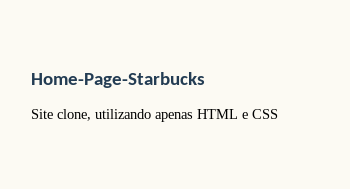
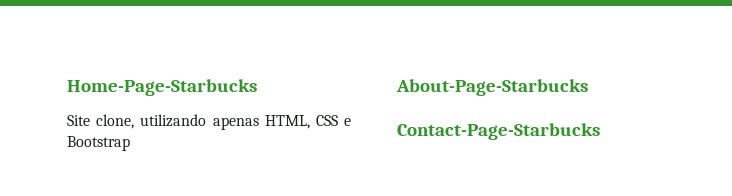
[197,109,278,119] HTML e CSS -> [264,115,351,129] [67,136,130,151] [396,79,588,96] [397,123,600,140] HTML, CSS e Bootstrap // About-Page-Starbucks // Contact-Page-Starbucks

